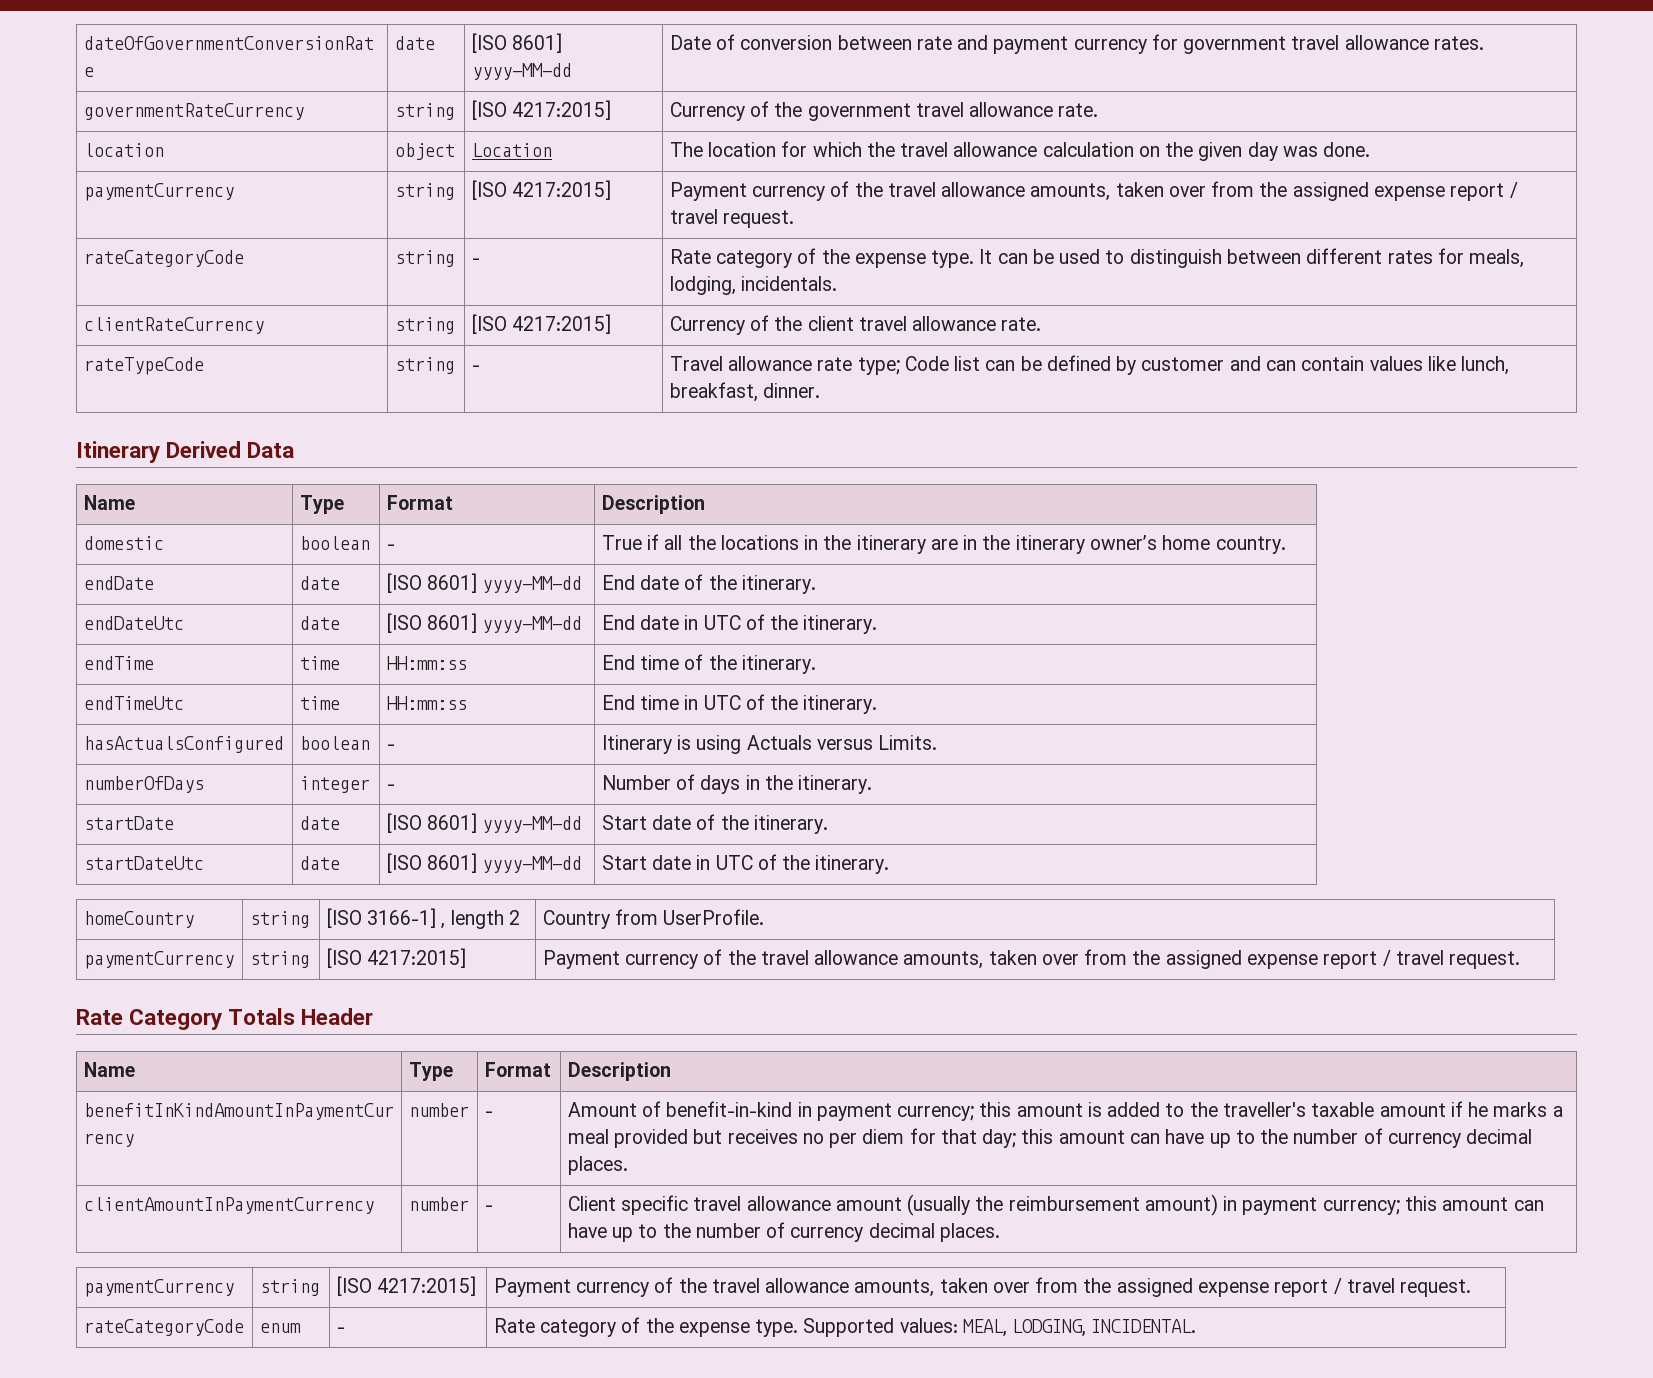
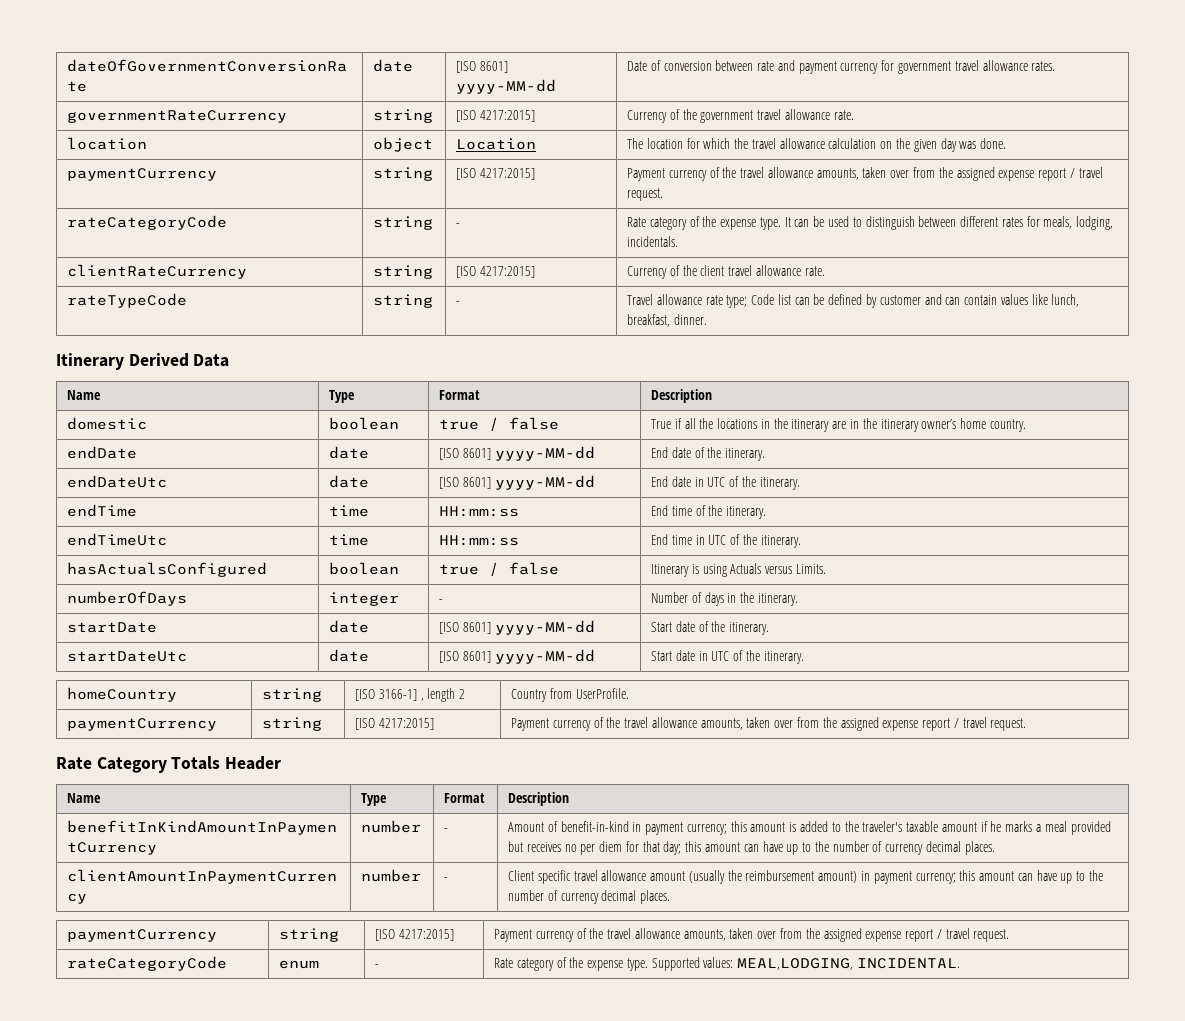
[386,544,395,550] - -> [438,417,559,431] true / false
[386,744,395,750] - -> [438,562,559,576] true / false
[1223,1102,1307,1117] traveller's -> [862,821,903,832] traveler's
[962,1319,1087,1337] MEAL, LODGING, -> [737,958,854,970] MEAL,LODGING,

